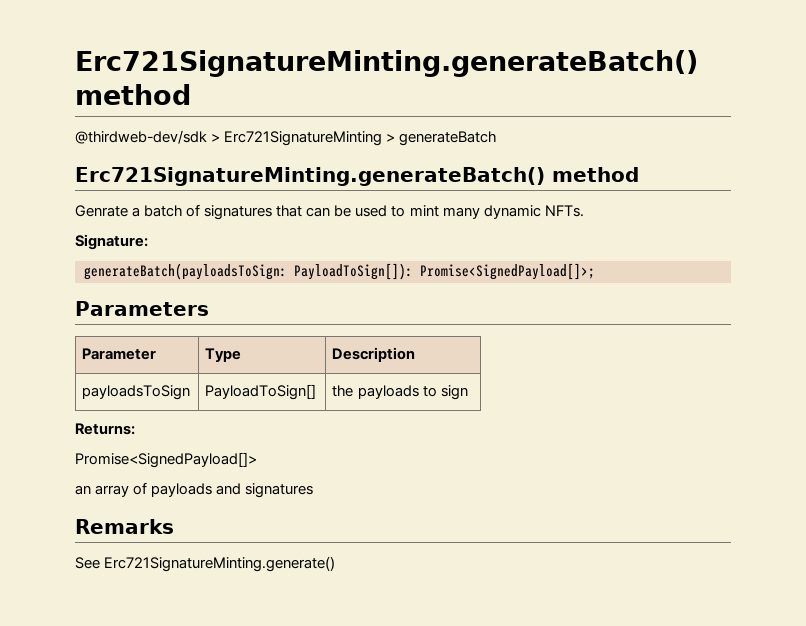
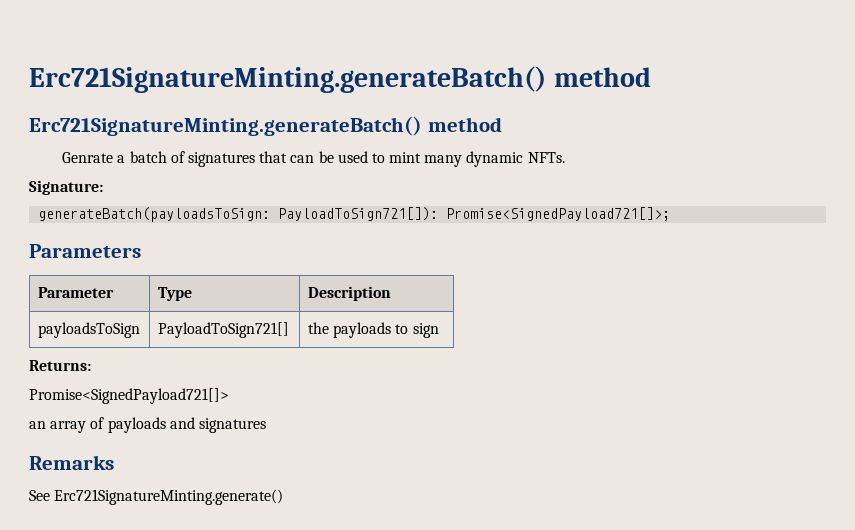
[75,50,698,77] [75,84,191,105] [75,130,497,146] Erc721SignatureMinting.generateBatch() method // @thirdweb-dev/sdk > Erc721SignatureMinting > generateBatch -> [29,66,651,93] Erc721SignatureMinting.generateBatch() method
[294,263,595,280] PayloadToSign[]): Promise<SignedPayload[]>; -> [278,207,671,221] PayloadToSign721[]): Promise<SignedPayload721[]>;
[205,384,317,400] PayloadToSign[] -> [157,322,289,338] PayloadToSign721[]
[75,452,257,468] Promise<SignedPayload[]> -> [29,388,229,404] Promise<SignedPayload721[]>

